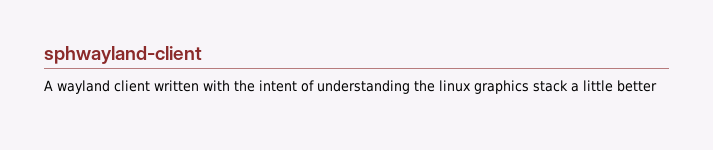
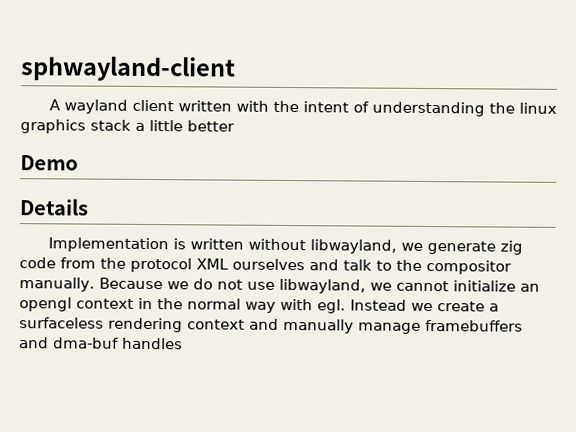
(657, 86) none -> [20,155,79,171] [19,198,89,216] [47,237,523,255] [19,257,512,275] [19,277,540,294] [19,297,499,314] [19,317,523,334] [19,337,183,350] // Demo // Details // Implementation is written without libwayland, we generate zig code from the protocol XML ourselves and talk to the compositor manually. Because we do not use libwayland, we cannot initialize an opengl context in the normal way with egl. Instead we create a surfaceless rendering context and manually manage framebuffers and dma-buf handles

